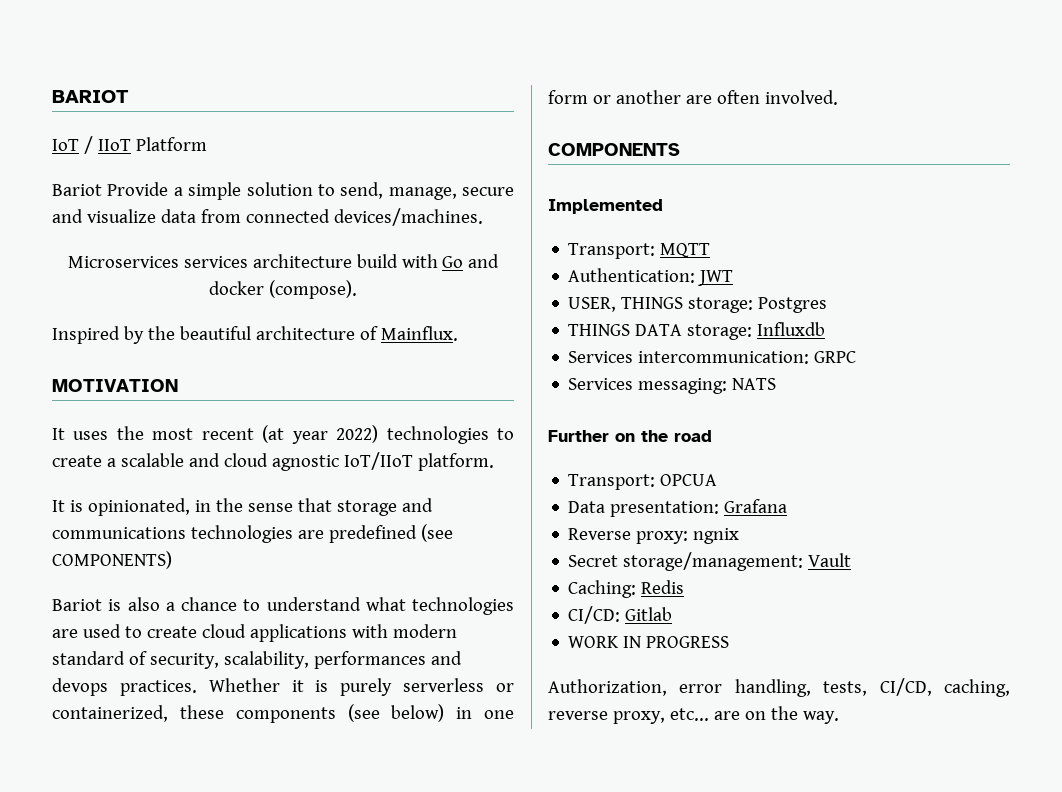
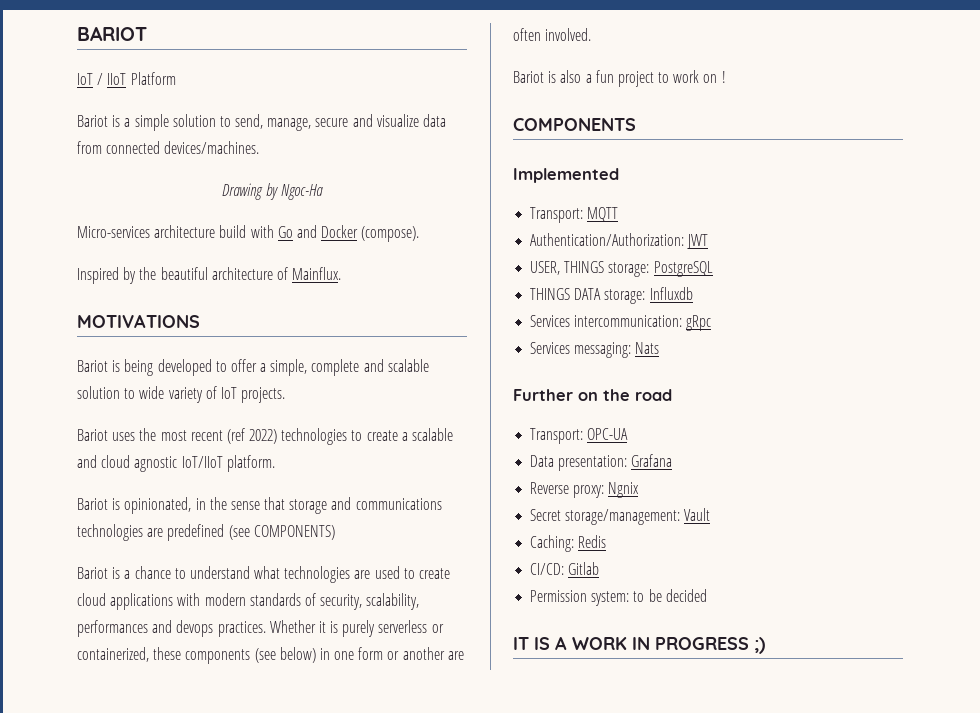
[107,182,169,196] Provide -> [112,115,121,127] is
[67,256,248,268] Microservices services -> [222,183,323,200] [77,226,150,238] Drawing by Ngoc-Ha // Micro-services
[209,281,265,295] docker -> [321,225,359,238] Docker
[52,379,178,392] [52,428,65,440] MOTIVATION // It -> [77,314,200,328] [77,359,429,376] [77,386,286,403] [77,429,108,441] MOTIVATIONS // Bariot is being developed to offer a simple, complete and scalable solution to wide variety of IoT projects. // Bariot
[262,425,328,444] (at year -> [226,428,245,444] (ref
[52,500,65,512] It -> [77,498,108,510] Bariot
[127,597,160,611] also -> (121, 573) none
[52,651,125,665] standard -> [249,593,301,606] standards
(838, 97) none -> [513,70,726,87] // Bariot is also a fun project to work on !
[568,268,696,283] Authentication: -> [530,233,685,246] Authentication/Authorization:
[758,297,828,313] Postgres -> [653,261,713,277] PostgreSQL
[814,351,857,363] GRPC -> [686,315,712,331] gRpc
[732,378,777,390] NATS -> [635,342,660,354] Nats
[660,474,718,486] OPCUA -> [587,428,629,440] OPC-UA
[693,528,740,544] ngnix -> [608,482,640,498] Ngnix
[568,636,730,648] [548,678,1010,697] [548,706,839,724] WORK IN PROGRESS // Authorization, error handling, tests, CI/CD, caching, reverse proxy, etc... are on the way. -> [530,589,707,606] [513,636,765,654] Permission system: to be decided // IT IS A WORK IN PROGRESS ;)

